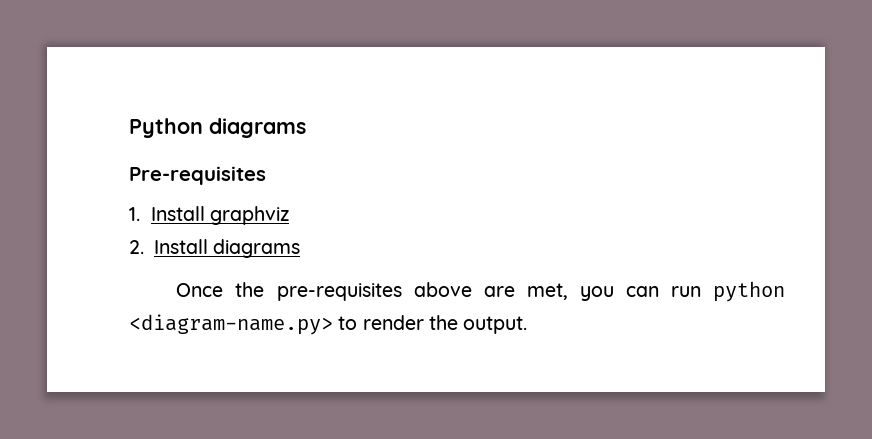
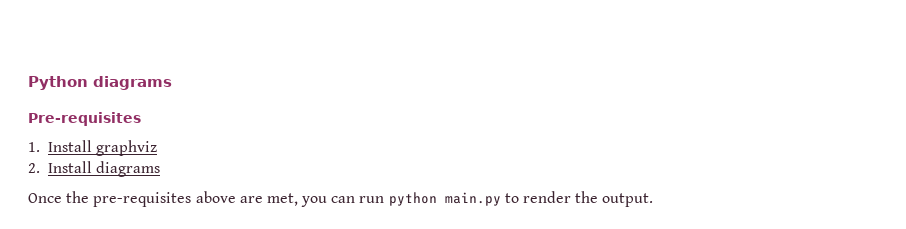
[129,314,333,335] <diagram-name.py> -> [444,192,501,206] main.py

